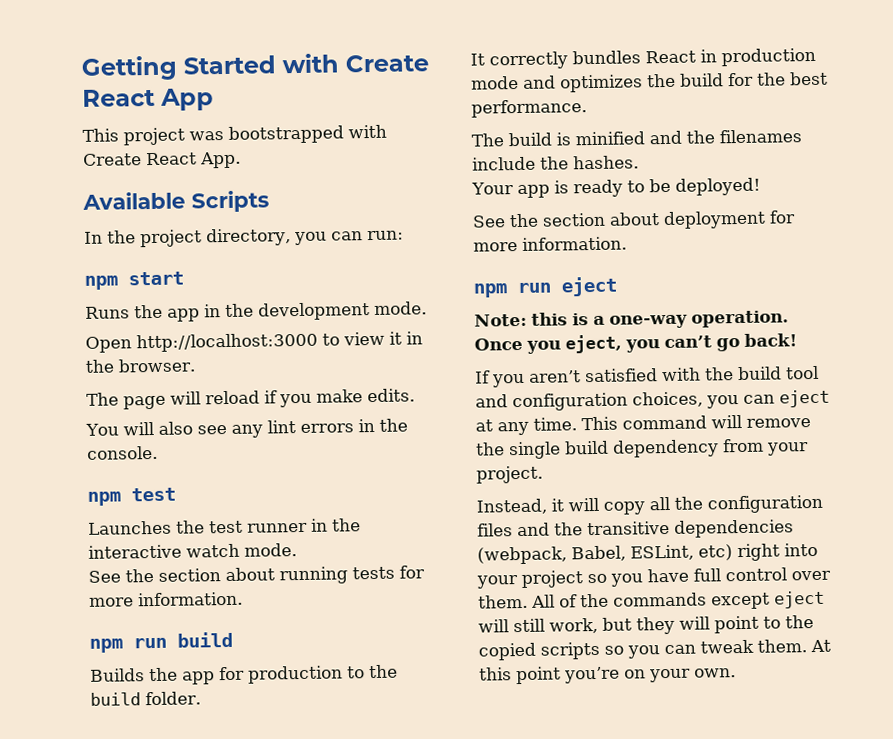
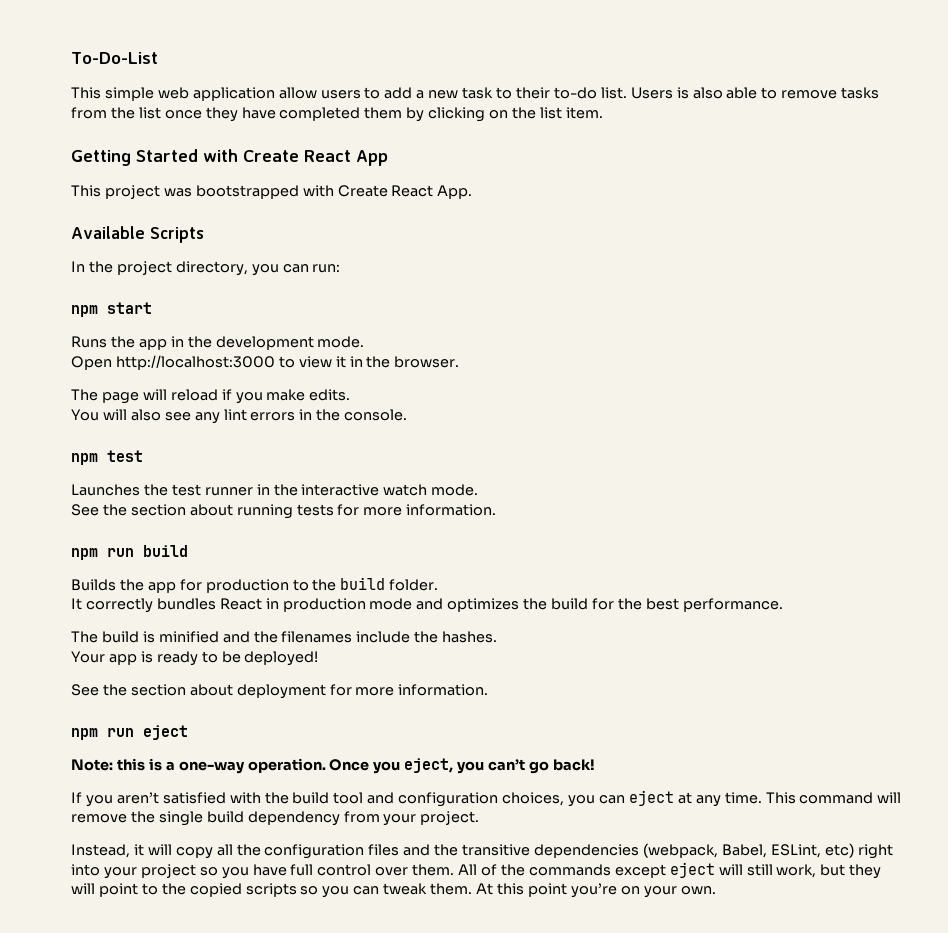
(81, 68) none -> [71,52,158,64] [71,87,880,101] [71,107,603,122] To-Do-List // This simple web application allow users to add a new task to their to-do list. Users is also able to remove tasks from the list once they have completed them by clicking on the list item. //

